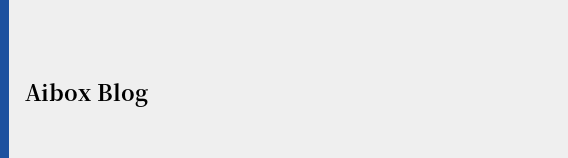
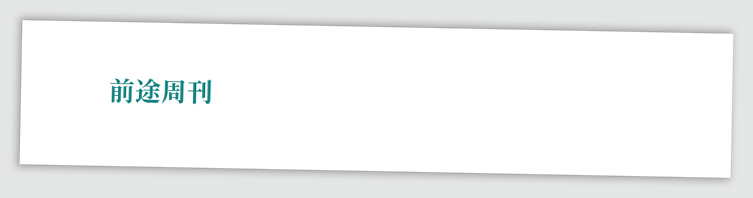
[25,83,148,107] Aibox Blog -> [108,77,214,105] 前途周刊

